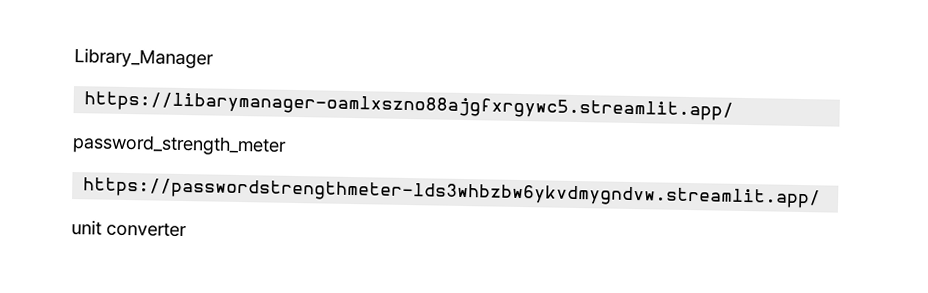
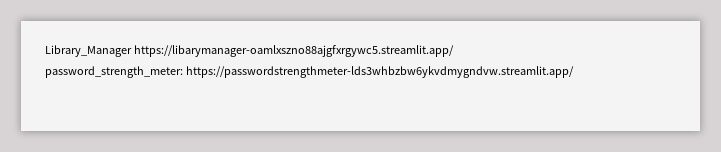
(214, 58) // -> (132, 51) none
[72,134,287,156] password_strength_meter // -> [45,66,183,78] password_strength_meter:
[71,220,187,238] // unit converter -> (574, 72) none

